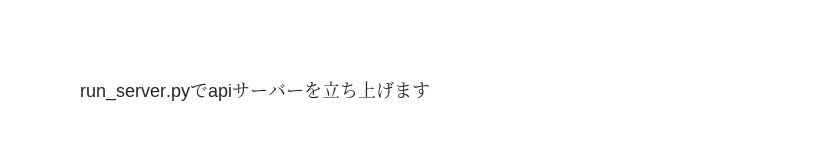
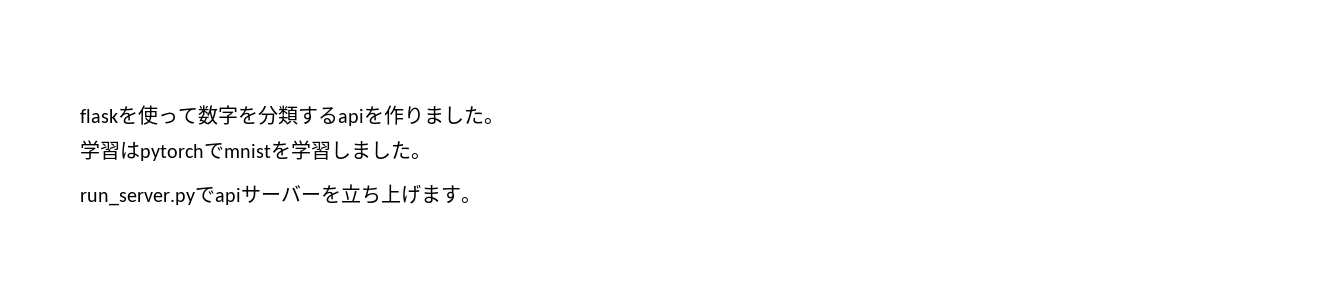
(80, 93) none -> [80,105,504,126] [80,140,431,161] flaskを使って数字を分類するapiを作りました。 // 学習はpytorchでmnistを学習しました。 //
(430, 90) none -> [461,196,481,204] 。

